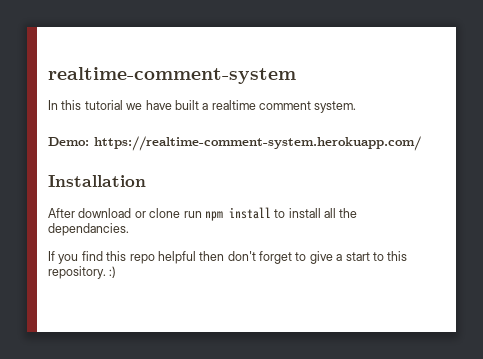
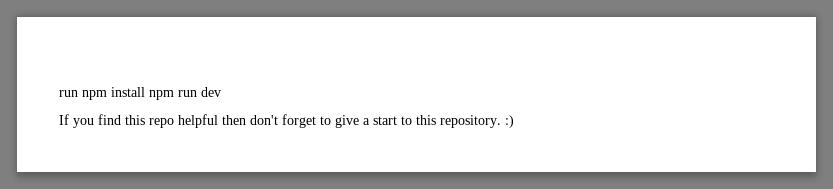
[48,67,296,84] [48,100,357,113] [48,136,421,151] [48,175,146,187] [48,207,358,221] [48,223,129,236] realtime-comment-system // In this tutorial we have built a realtime comment system. // Demo: https://realtime-comment-system.herokuapp.com/ // Installation // After download or clone run npm install to install all the dependancies. -> [59,87,221,100] run npm install npm run dev

